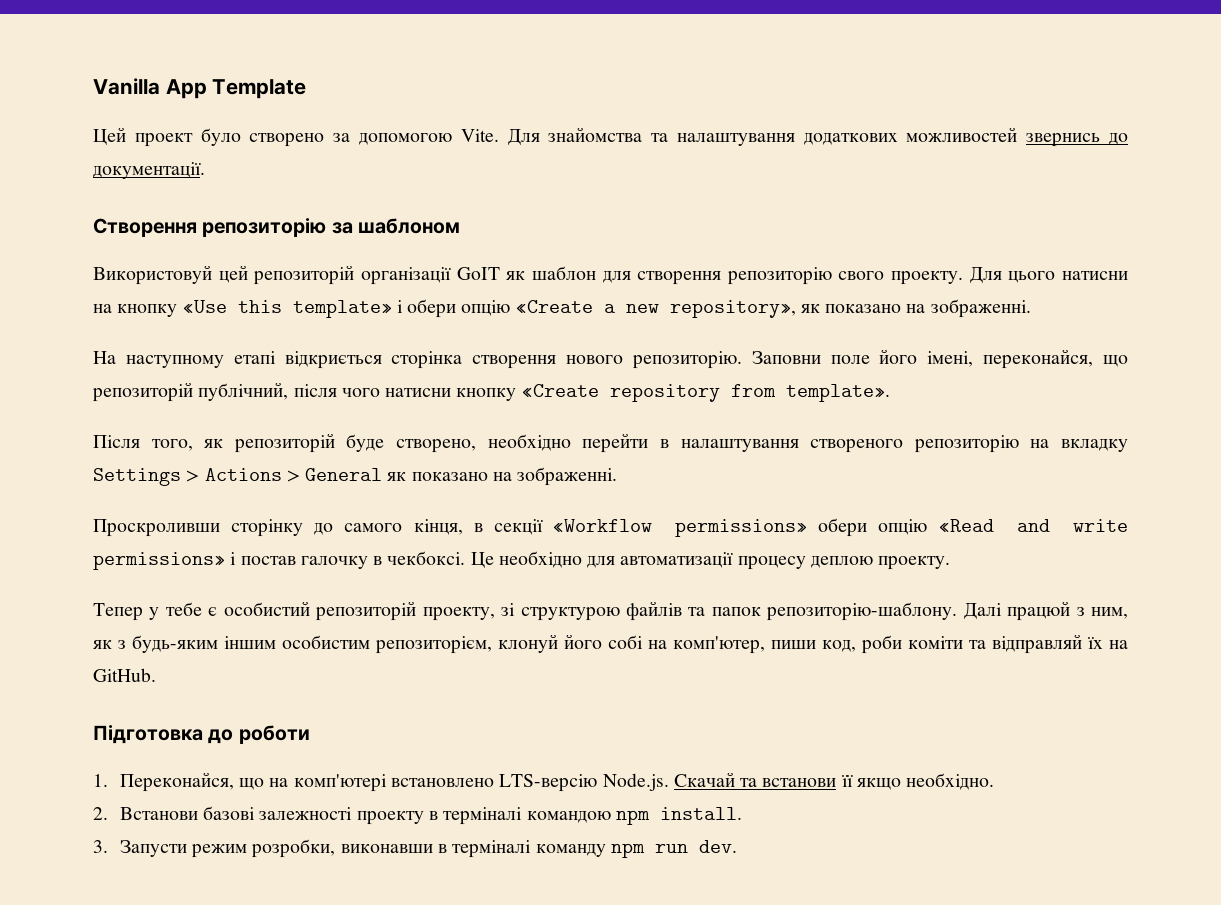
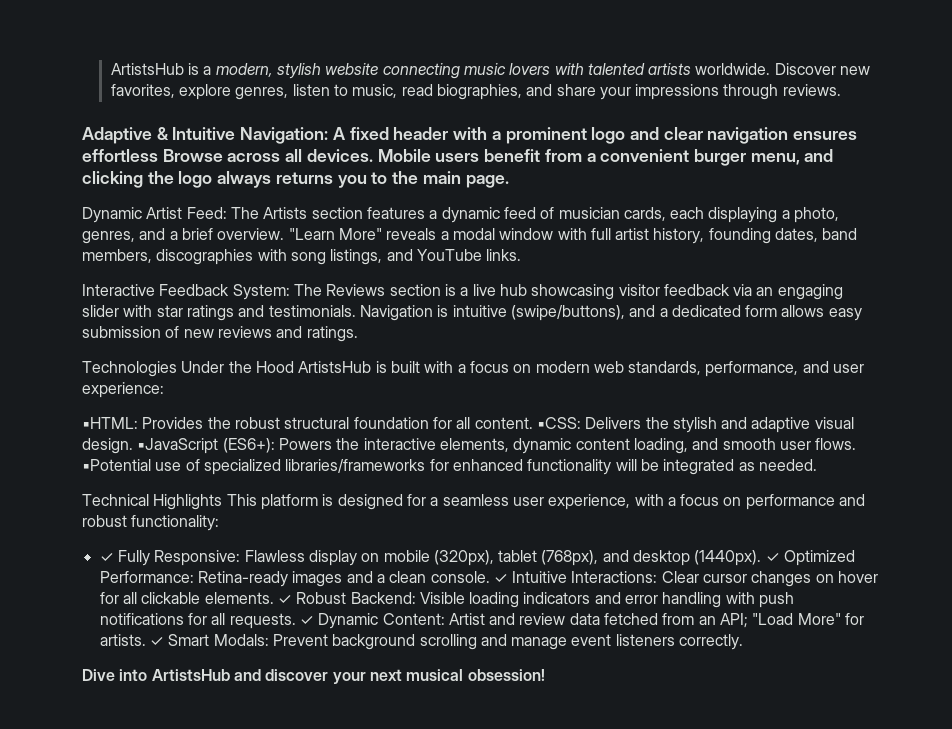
[93,78,307,99] [93,127,1129,147] [93,162,205,179] [93,218,461,237] [93,265,1128,285] [93,299,1031,318] [93,349,1128,369] [92,382,890,402] [93,433,1129,453] [93,467,618,486] [93,518,1128,537] [93,551,951,570] [93,601,1128,621] [93,634,1128,654] [93,668,156,682] [93,725,310,744] [93,772,995,792] [93,806,742,825] [93,839,737,858] Vanilla App Template // Цей проект було створено за допомогою Vite. Для знайомства та налаштування додаткових можливостей звернись до документації. // Створення репозиторію за шаблоном // Використовуй цей репозиторій організації GoIT як шаблон для створення репозиторію свого проекту. Для цього натисни на кнопку «Use this template» і обери опцію «Create a new repository», як показано на зображенні. // На наступному етапі відкриється сторінка створення нового репозиторію. Заповни поле його імені, переконайся, що репозиторій публічний, після чого натисни кнопку «Create repository from template». // Після того, як репозиторій буде створено, необхідно перейти в налаштування створеного репозиторію на вкладку Settings > Actions > General як показано на зображенні. // Проскроливши сторінку до самого кінця, в секції «Workflow permissions» обери опцію «Read and write permissions» і постав галочку в чекбоксі. Це необхідно для автоматизації процесу деплою проекту. // Тепер у тебе є особистий репозиторій проекту, зі структурою файлів та папок репозиторію-шаблону. Далі працюй з ним, як з будь-яким іншим особистим репозиторієм, клонуй його собі на комп'ютер, пиши код, роби коміти та відправляй їх на GitHub. // Підготовка до роботи // 1. Переконайся, що на комп'ютері встановлено LTS-версію Node.js. Скачай та встанови її якщо необхідно. // 2. Встанови базові залежності проекту в терміналі командою npm install. // 3. Запусти режим розробки, виконавши в терміналі команду npm run dev. -> [110,63,871,79] [110,84,841,100] [82,127,858,144] [82,149,834,166] [82,171,509,188] [82,207,840,223] [82,228,858,244] [82,249,522,265] [82,284,843,300] [82,305,862,321] [82,326,358,342] [82,361,865,377] [82,382,164,398] [82,417,854,433] [82,438,857,454] [82,459,817,475] [82,494,866,510] [82,515,220,531] [99,550,856,566] [99,571,879,587] [99,592,795,608] [99,613,865,629] [99,634,744,650] [82,669,545,684] ArtistsHub is a modern, stylish website connecting music lovers with talented artists worldwide. Discover new favorites, explore genres, listen to music, read biographies, and share your impressions through reviews. // Adaptive & Intuitive Navigation: A fixed header with a prominent logo and clear navigation ensures effortless Browse across all devices. Mobile users benefit from a convenient burger menu, and clicking the logo always returns you to the main page. // Dynamic Artist Feed: The Artists section features a dynamic feed of musician cards, each displaying a photo, genres, and a brief overview. "Learn More" reveals a modal window with full artist history, founding dates, band members, discographies with song listings, and YouTube links. // Interactive Feedback System: The Reviews section is a live hub showcasing visitor feedback via an engaging slider with star ratings and testimonials. Navigation is intuitive (swipe/buttons), and a dedicated form allows easy submission of new reviews and ratings. // Technologies Under the Hood ArtistsHub is built with a focus on modern web standards, performance, and user experience: // ▪HTML: Provides the robust structural foundation for all content. ▪CSS: Delivers the stylish and adaptive visual design. ▪JavaScript (ES6+): Powers the interactive elements, dynamic content loading, and smooth user flows. ▪Potential use of specialized libraries/frameworks for enhanced functionality will be integrated as needed. // Technical Highlights This platform is designed for a seamless user experience, with a focus on performance and robust functionality: // ✓ Fully Responsive: Flawless display on mobile (320px), tablet (768px), and desktop (1440px). ✓ Optimized Performance: Retina-ready images and a clean console. ✓ Intuitive Interactions: Clear cursor changes on hover for all clickable elements. ✓ Robust Backend: Visible loading indicators and error handling with push notifications for all requests. ✓ Dynamic Content: Artist and review data fetched from an API; "Load More" for artists. ✓ Smart Modals: Prevent background scrolling and manage event listeners correctly. // Dive into ArtistsHub and discover your next musical obsession!

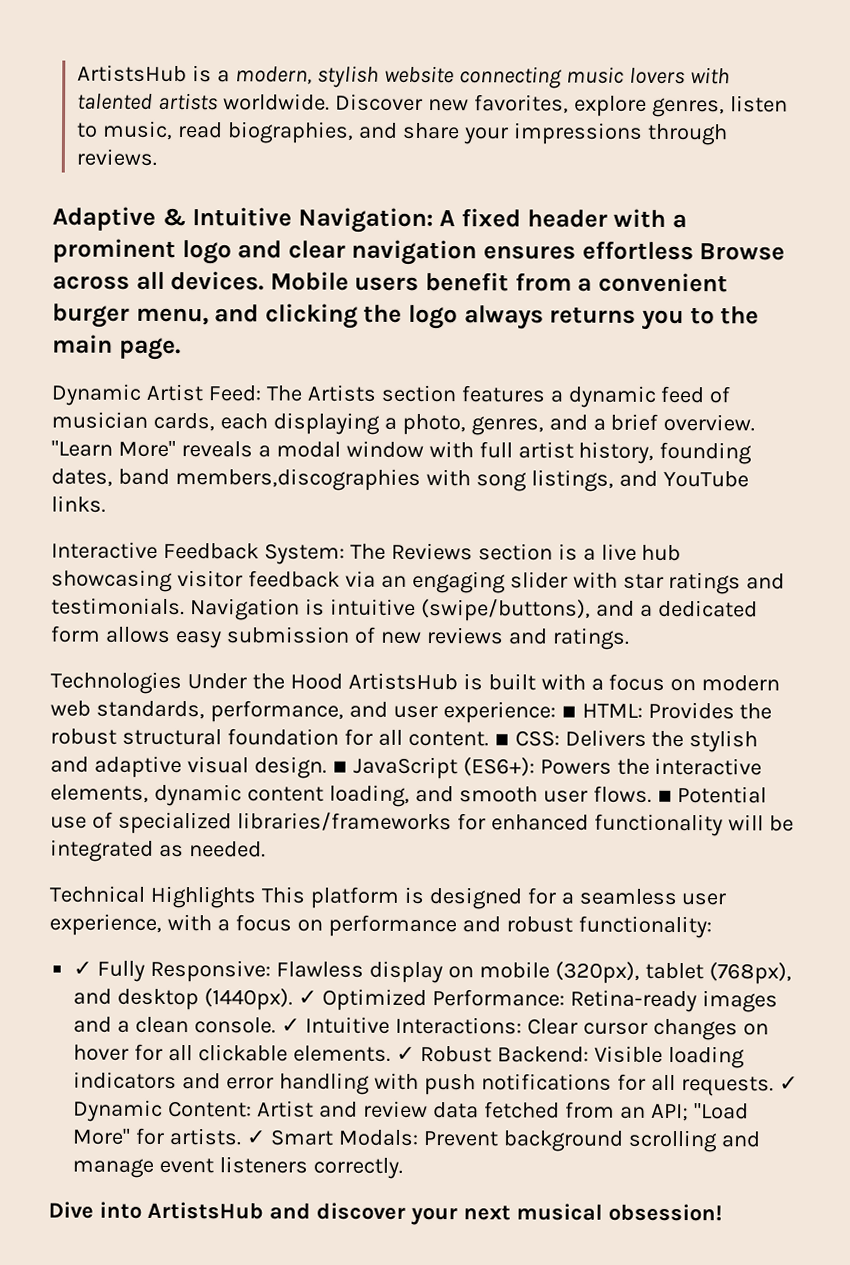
[82,249,254,265] members, discographies -> [174,467,421,491] members,discographies
[82,417,138,429] // ▪HTML: -> [560,703,643,718] ▪ HTML:
[536,417,581,429] ▪CSS: -> [493,730,560,747] ▪ CSS:
[137,438,219,454] ▪JavaScript -> [331,756,458,780] ▪ JavaScript
[82,459,151,471] ▪Potential -> [656,786,768,804] ▪ Potential

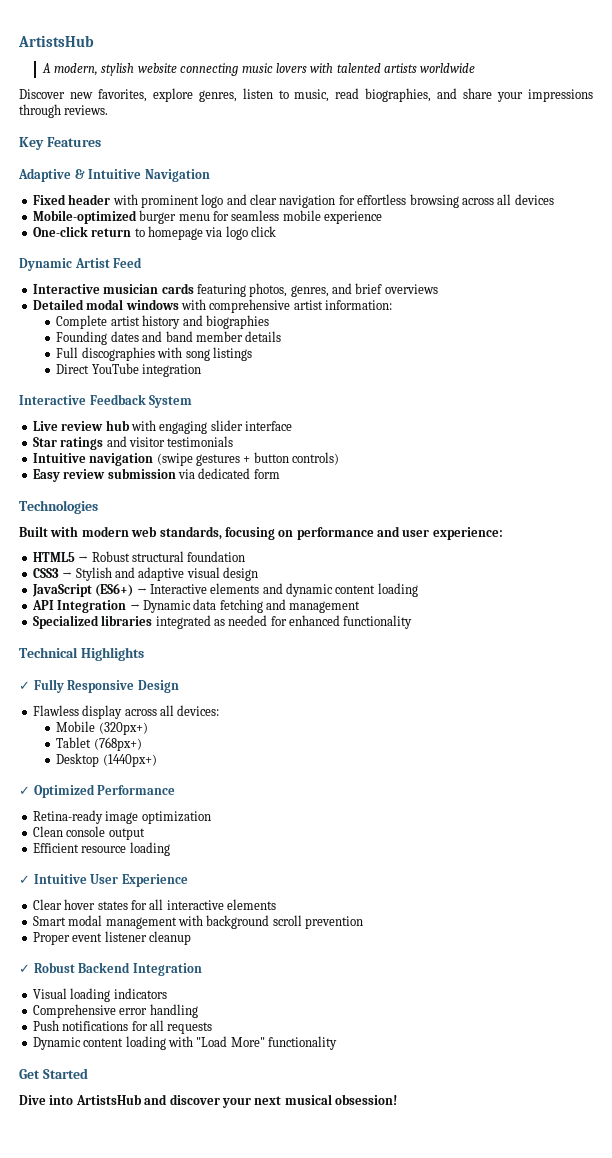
[77,64,231,83] ArtistsHub is a -> [18,35,94,47] [41,63,51,73] ArtistsHub // A
[223,93,331,111] worldwide. -> [420,63,476,73] worldwide //
(158, 157) none -> [19,137,101,150] // Key Features
[297,207,522,234] Navigation: A fixed -> [144,169,210,182] [32,194,66,205] Navigation // Fixed
[671,213,687,229] a -> (138, 199) none
[483,241,786,261] [52,270,728,293] [52,303,760,331] [52,334,181,361] [51,383,731,408] [51,411,756,436] [51,440,753,465] [51,467,749,492] [51,495,106,513] [51,541,682,565] [51,569,786,595] [51,597,758,622] [50,625,630,650] [50,671,781,695] [50,700,773,724] [50,728,759,753] [50,755,763,780] [50,783,768,807] [50,811,794,837] [50,839,266,862] [49,885,727,910] [49,913,712,939] [73,959,792,985] [73,988,778,1013] [73,1016,769,1041] [73,1043,663,1063] ensures effortless Browse across all devices. Mobile users benefit from a convenient burger menu, and clicking the logo always returns you to the main page. // Dynamic Artist Feed: The Artists section features a dynamic feed of musician cards, each displaying a photo, genres, and a brief overview. "Learn More" reveals a modal window with full artist history, founding dates, band members,discographies with song listings, and YouTube links. // Interactive Feedback System: The Reviews section is a live hub showcasing visitor feedback via an engaging slider with star ratings and testimonials. Navigation is intuitive (swipe/buttons), and a dedicated form allows easy submission of new reviews and ratings. // Technologies Under the Hood ArtistsHub is built with a focus on modern web standards, performance, and user experience: ▪ HTML: Provides the robust structural foundation for all content. ▪ CSS: Delivers the stylish and adaptive visual design. ▪ JavaScript (ES6+): Powers the interactive elements, dynamic content loading, and smooth user flows. ▪ Potential use of specialized libraries/frameworks for enhanced functionality will be integrated as needed. // Technical Highlights This platform is designed for a seamless user experience, with a focus on performance and robust functionality: // ✓ Fully Responsive: Flawless display on mobile (320px), tablet (768px), and desktop (1440px). ✓ Optimized Performance: Retina-ready images and a clean console. ✓ Intuitive Interactions: Clear cursor changes on hover for all clickable elements. ✓ Robust Backend: Visible -> [338,194,554,208] [32,210,382,224] [32,226,276,240] [19,257,143,271] [32,283,438,297] [32,299,392,313] [56,315,269,329] [56,331,282,345] [56,347,252,361] [56,363,202,377] [19,394,193,408] [32,420,292,434] [32,436,234,450] [32,452,339,466] [32,468,280,482] [19,500,98,514] [19,526,503,540] [32,551,246,562] [32,567,258,581] [31,583,418,597] [31,599,361,613] [32,615,413,629] [19,647,144,661] [19,679,179,693] [32,705,220,719] [56,721,148,735] [56,737,142,751] [56,753,157,767] [19,784,176,798] [32,810,211,824] [32,826,145,840] [32,842,170,856] [19,874,188,887] [32,899,276,910] [32,915,363,929] [32,931,191,945] [19,962,202,976] [32,988,67,999] for effortless browsing across all devices // Mobile-optimized burger menu for seamless mobile experience // One-click return to homepage via logo click // Dynamic Artist Feed // Interactive musician cards featuring photos, genres, and brief overviews // Detailed modal windows with comprehensive artist information: // Complete artist history and biographies // Founding dates and band member details // Full discographies with song listings // Direct YouTube integration // Interactive Feedback System // Live review hub with engaging slider interface // Star ratings and visitor testimonials // Intuitive navigation (swipe gestures + button controls) // Easy review submission via dedicated form // Technologies // Built with modern web standards, focusing on performance and user experience: // HTML5 → Robust structural foundation // CSS3 → Stylish and adaptive visual design // JavaScript (ES6+) → Interactive elements and dynamic content loading // API Integration → Dynamic data fetching and management // Specialized libraries integrated as needed for enhanced functionality // Technical Highlights // ✓ Fully Responsive Design // Flawless display across all devices: // Mobile (320px+) // Tablet (768px+) // Desktop (1440px+) // ✓ Optimized Performance // Retina-ready image optimization // Clean console output // Efficient resource loading // ✓ Intuitive User Experience // Clear hover states for all interactive elements // Smart modal management with background scroll prevention // Proper event listener cleanup // ✓ Robust Backend Integration // Visual
[182,1073,222,1090] and -> [32,1004,116,1018] // Comprehensive
[373,1072,476,1096] with push -> [32,1020,59,1031] // Push
[680,1076,798,1097] [73,1099,749,1122] [72,1127,761,1153] [72,1156,404,1179] requests. ✓ Dynamic Content: Artist and review data fetched from an API; "Load More" for artists. ✓ Smart Modals: Prevent background scrolling and manage event listeners correctly. -> [167,1022,213,1034] [32,1036,337,1050] [19,1068,88,1079] requests // Dynamic content loading with "Load More" functionality // Get Started

